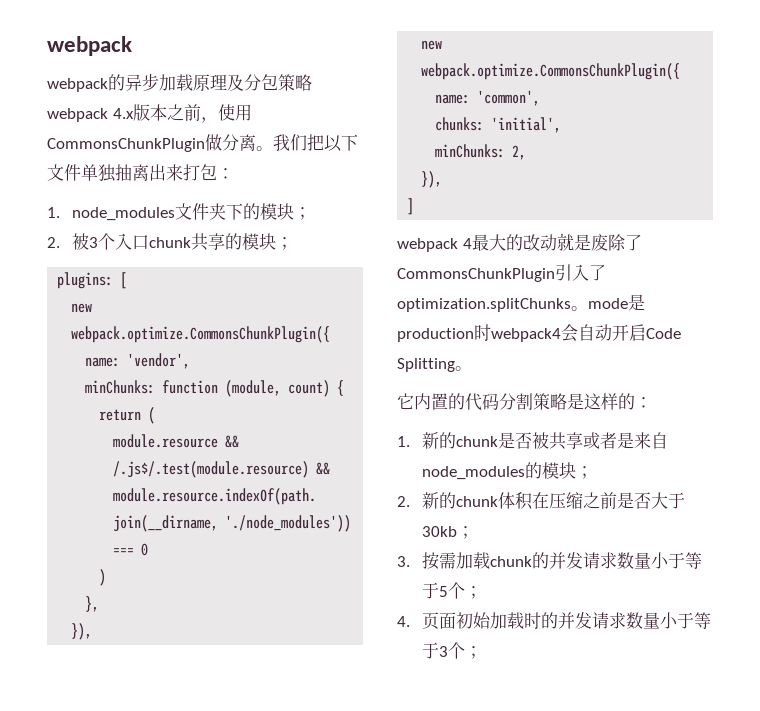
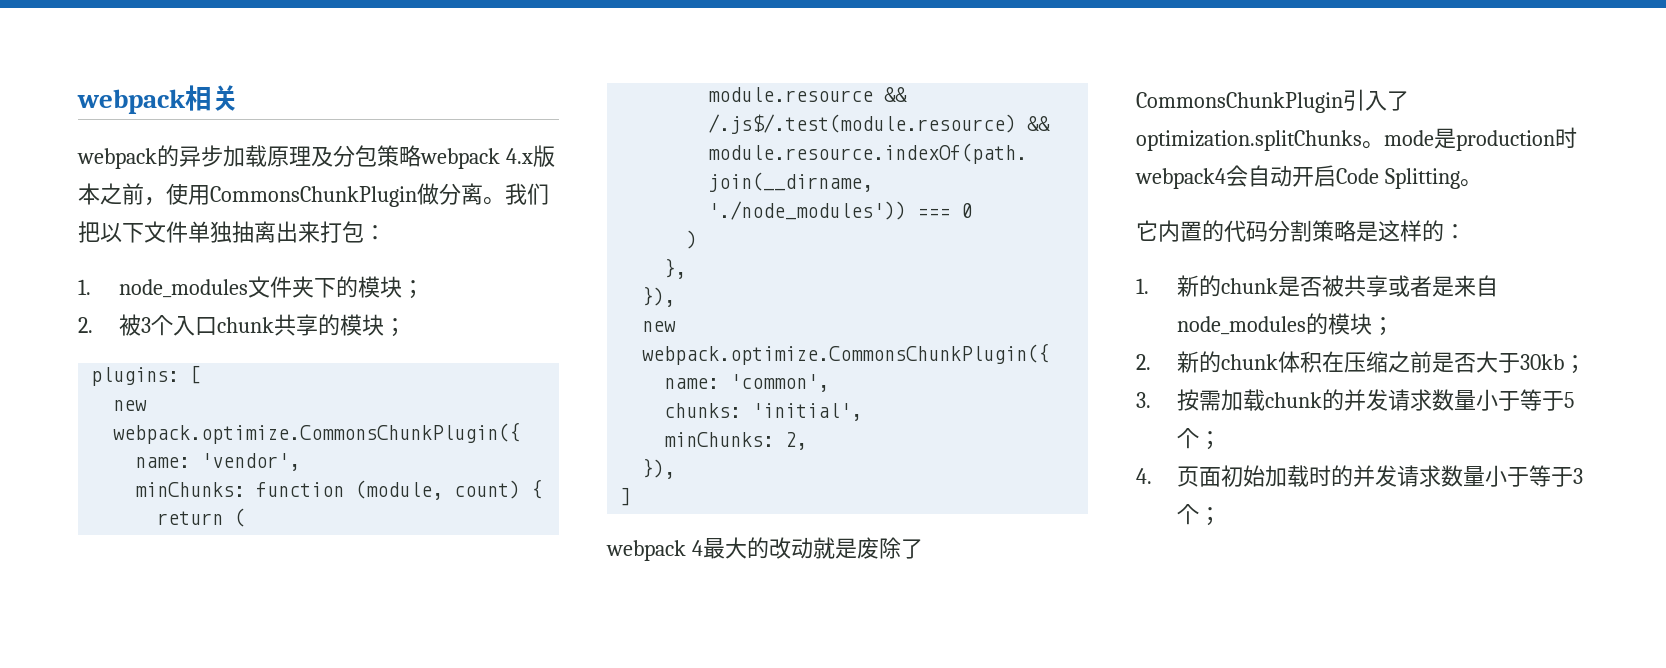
[47,36,132,56] webpack -> [77,85,239,114] webpack相关

